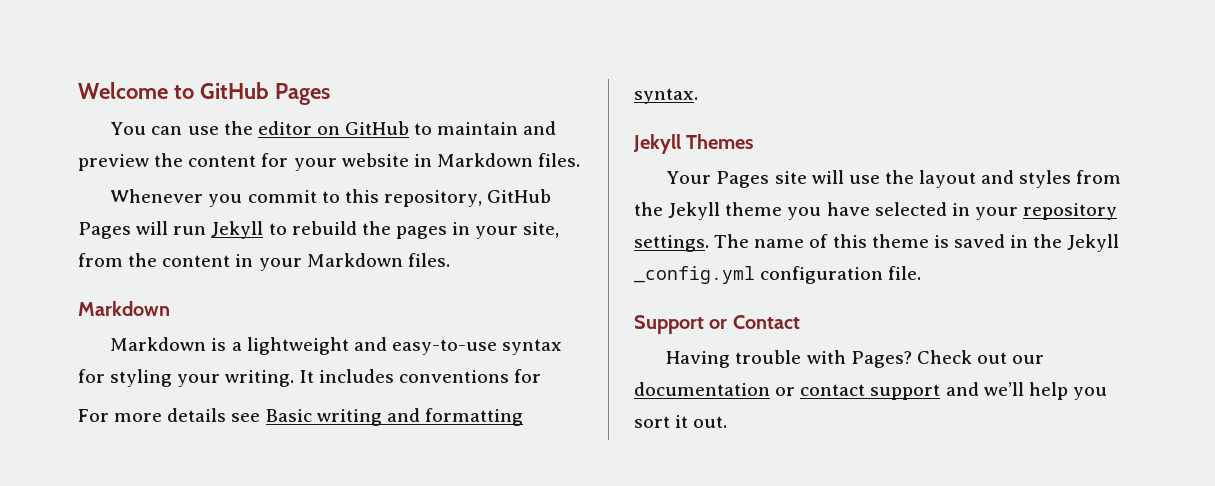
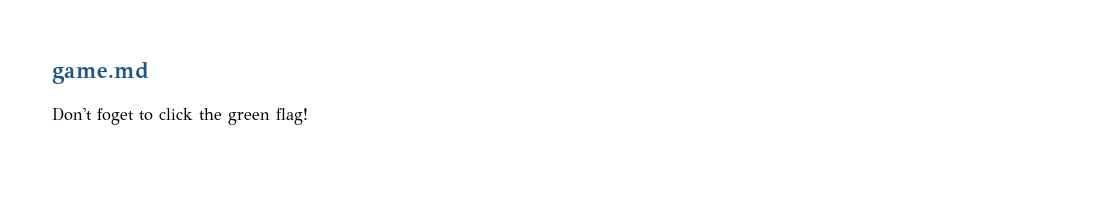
[78,82,330,105] [110,121,557,135] [78,153,581,171] [110,189,552,207] [78,221,560,239] [78,253,450,271] [78,301,170,316] [110,337,563,355] [78,369,541,387] [78,408,523,426] [634,88,698,104] [633,134,754,154] [666,170,1122,188] [634,202,1118,220] [634,234,1120,252] [634,266,922,284] [634,315,800,334] [666,350,1045,368] [634,382,1107,400] [634,415,728,428] Welcome to GitHub Pages // You can use the editor on GitHub to maintain and preview the content for your website in Markdown files. // Whenever you commit to this repository, GitHub Pages will run Jekyll to rebuild the pages in your site, from the content in your Markdown files. // Markdown // Markdown is a lightweight and easy-to-use syntax for styling your writing. It includes conventions for // For more details see Basic writing and formatting syntax. // Jekyll Themes // Your Pages site will use the layout and styles from the Jekyll theme you have selected in your repository settings. The name of this theme is saved in the Jekyll _config.yml configuration file. // Support or Contact // Having trouble with Pages? Check out our documentation or contact support and we’ll help you sort it out. -> [52,62,149,84] [52,107,308,125] game.md // Don't foget to click the green flag!

